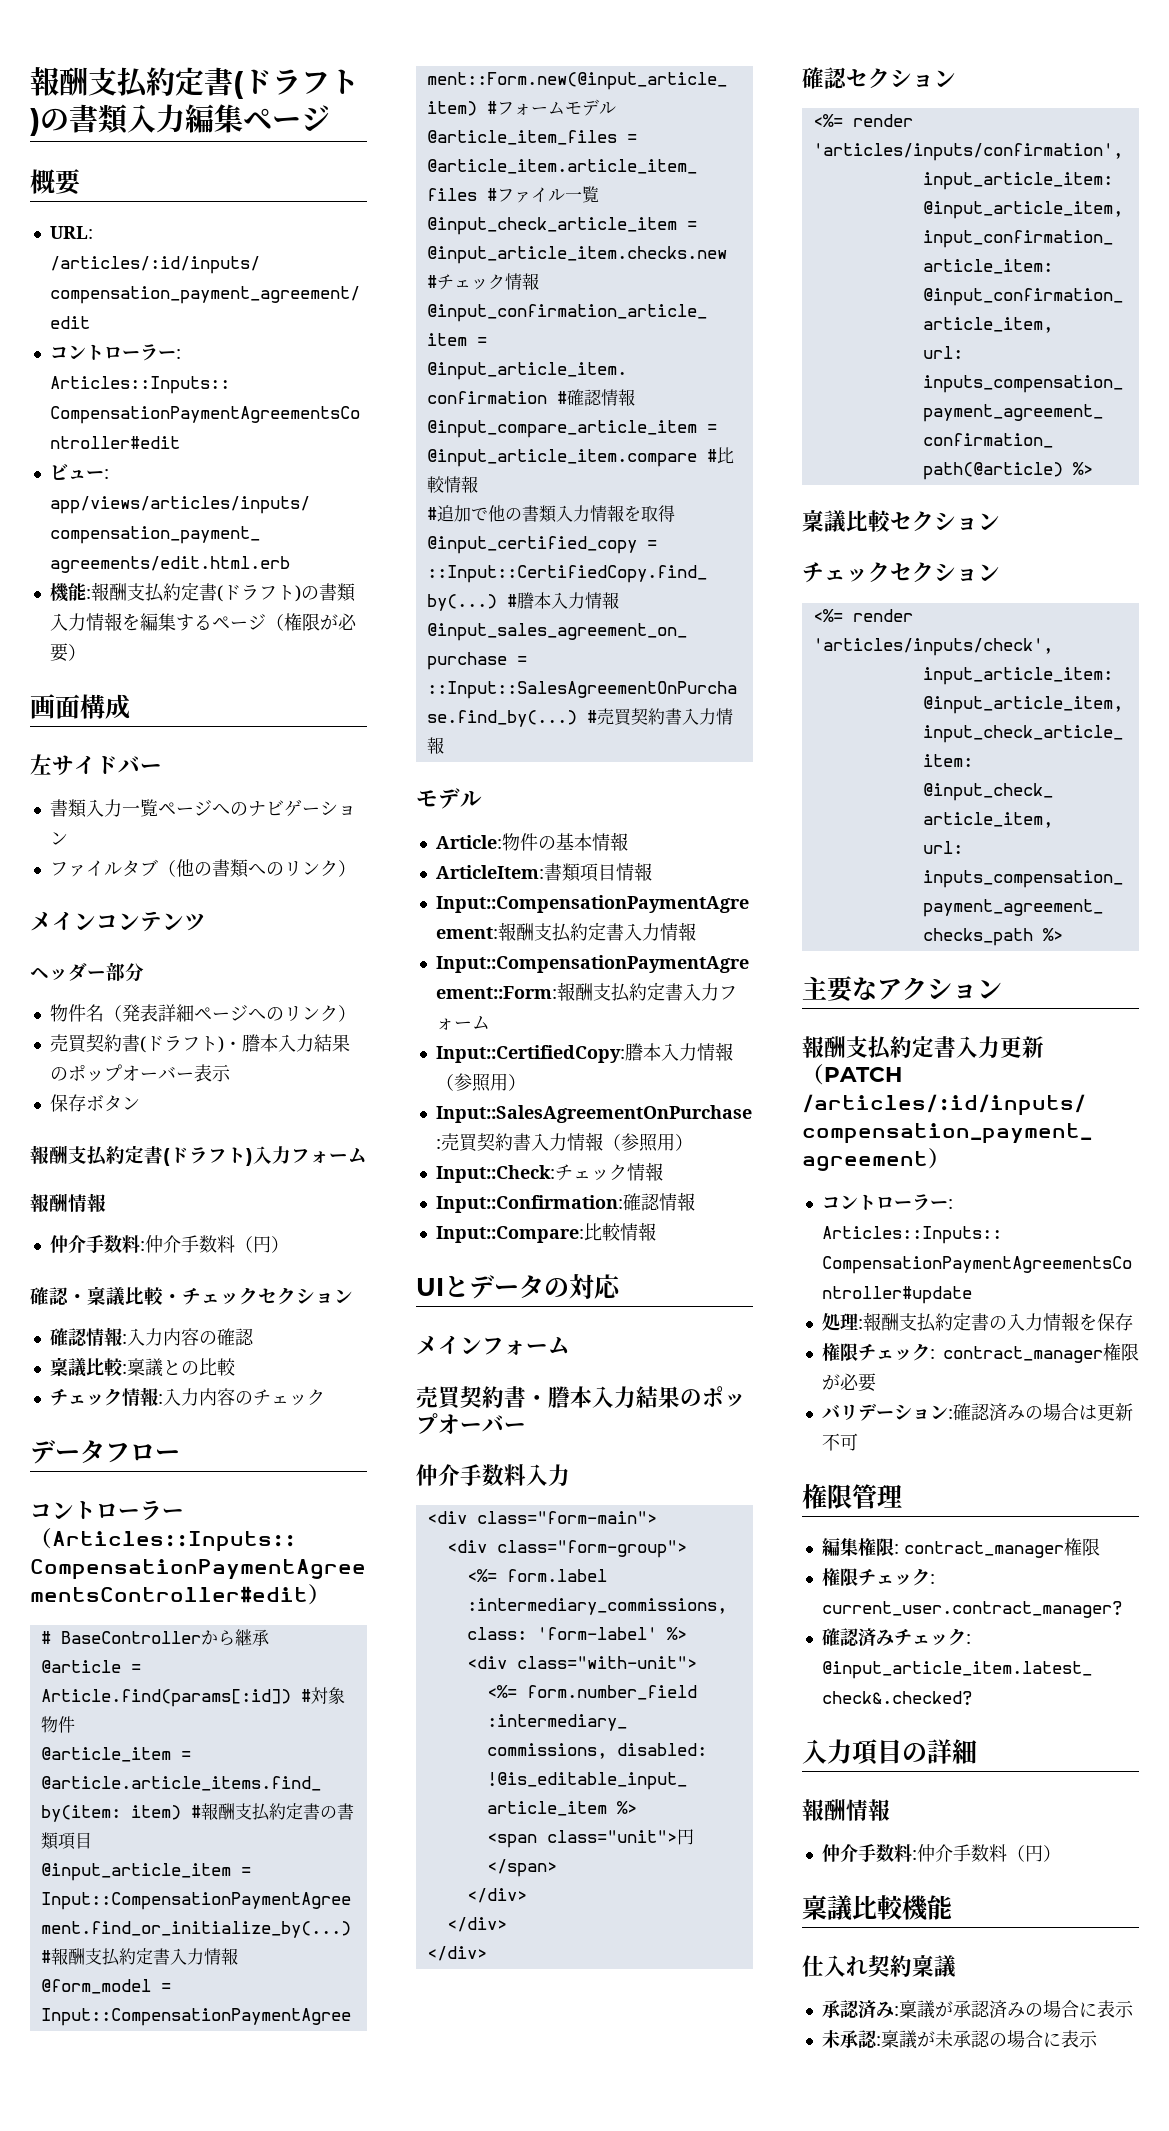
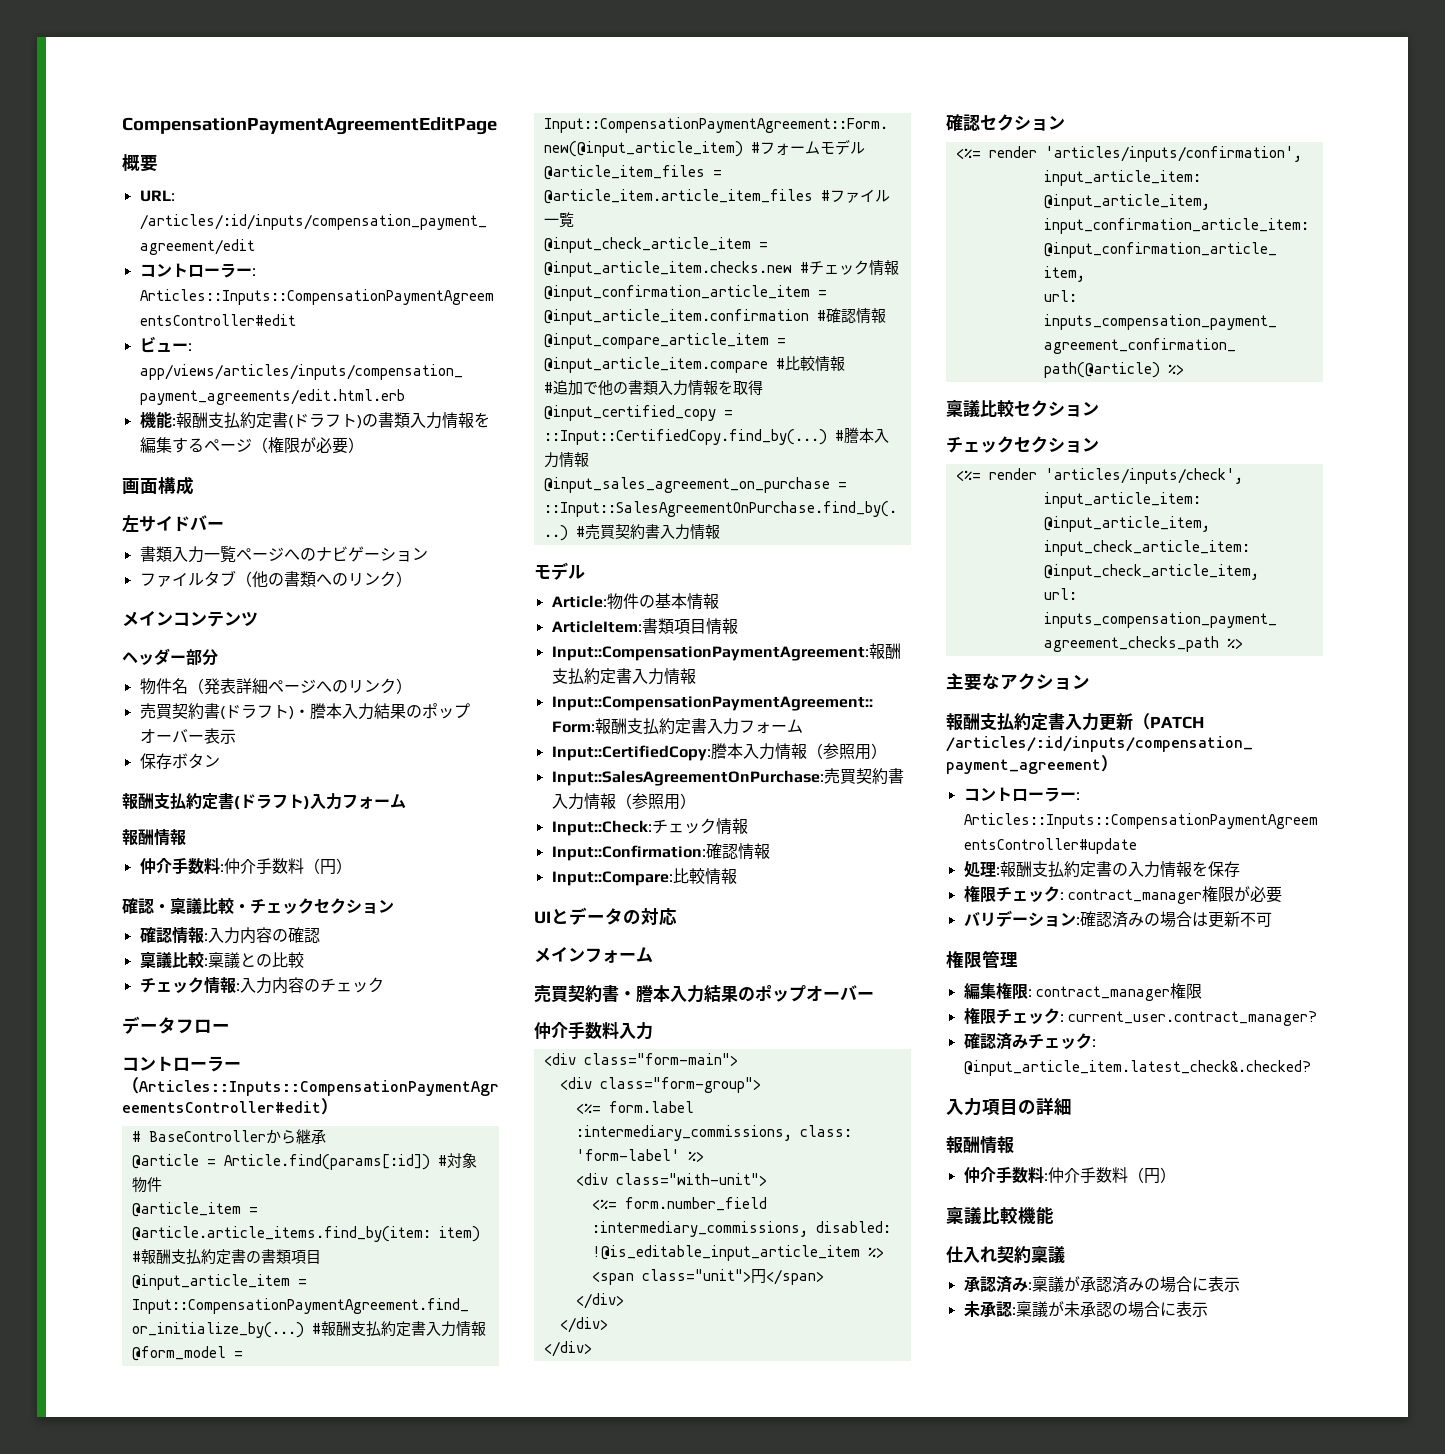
[30,67,359,99] [30,104,330,136] 報酬支払約定書(ドラフト)の書類入力編集ページ -> [122,117,497,135] CompensationPaymentAgreementEditPage

